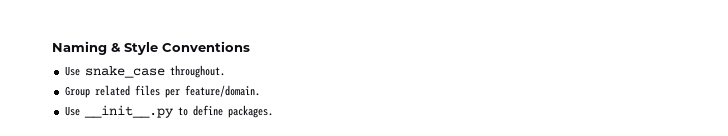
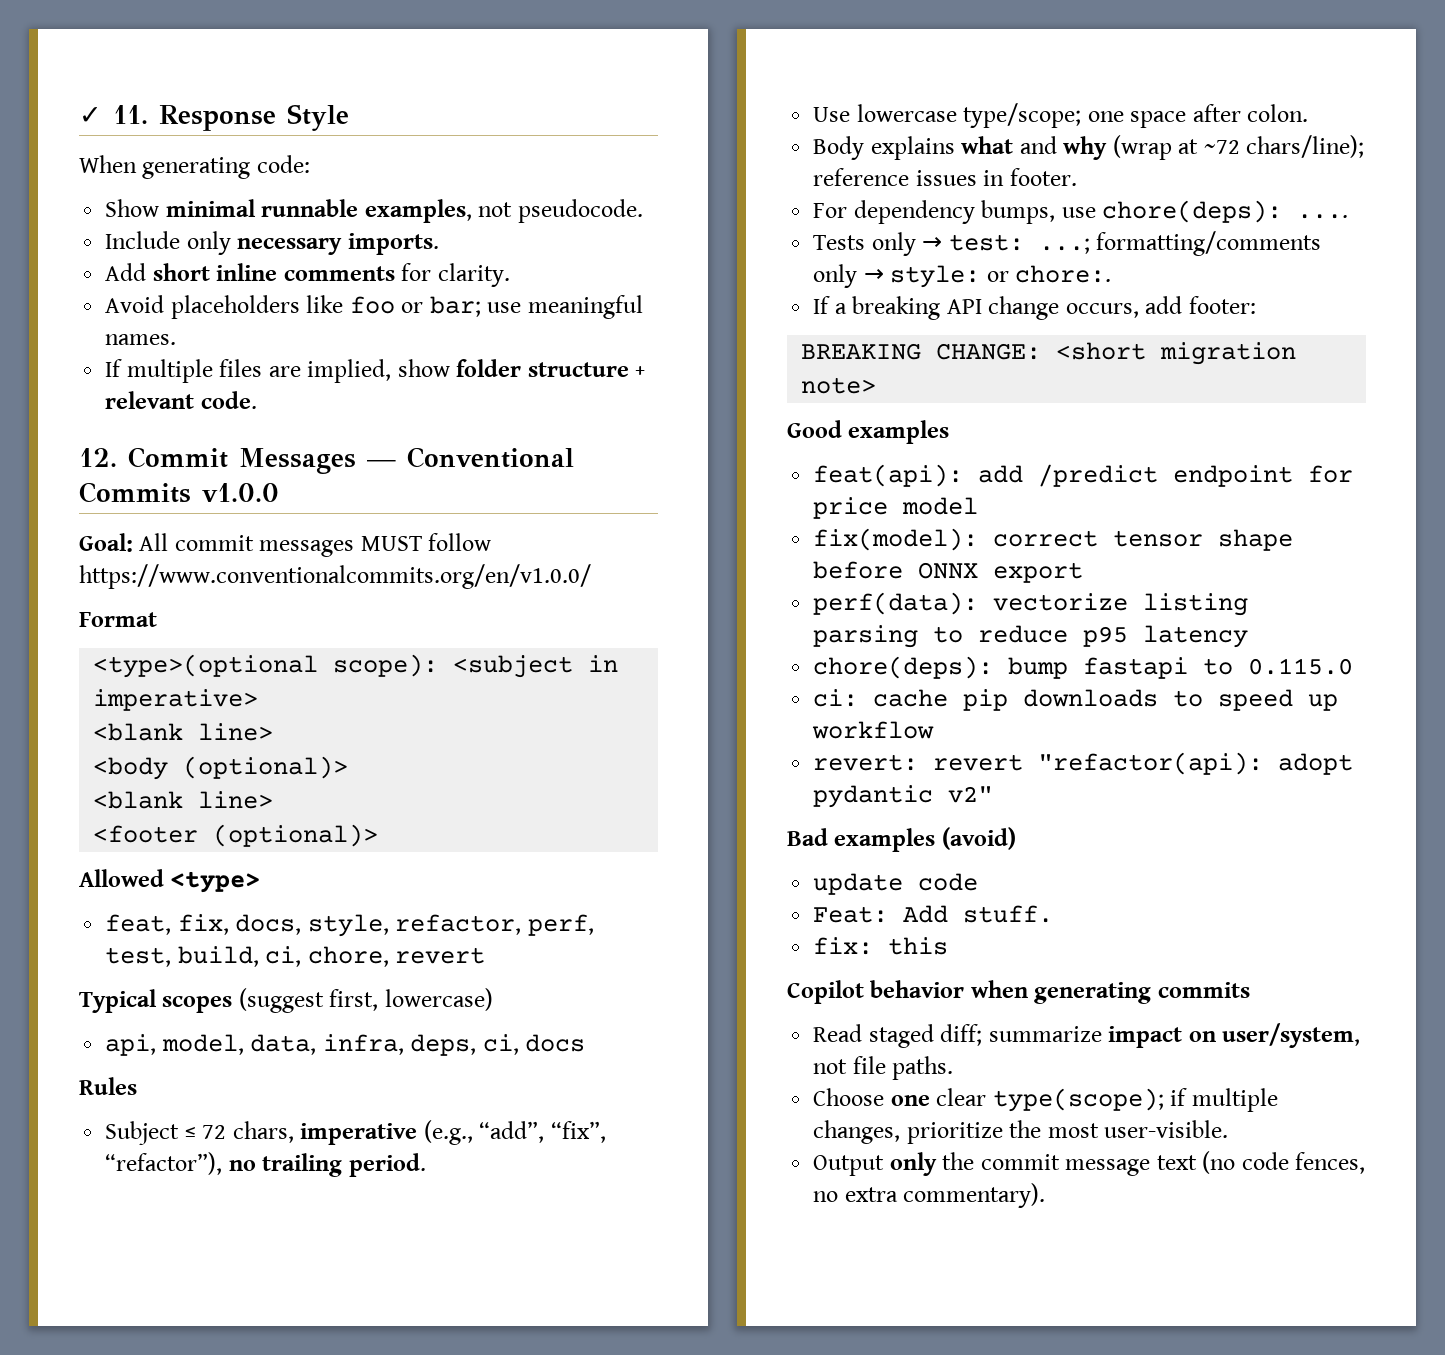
[52,41,250,55] [64,65,225,78] [64,85,260,98] [64,105,273,118] Naming & Style Conventions // Use snake_case throughout. // Group related files per feature/domain. // Use __init__.py to define packages. -> [79,104,349,131] [79,155,310,179] [105,199,643,223] [105,231,439,255] [105,263,510,287] [105,295,643,319] [105,334,177,345] [105,359,646,383] [105,391,257,409] [79,447,574,474] [79,482,279,503] [79,533,492,557] [79,564,591,589] [79,612,157,627] [93,654,619,678] [93,689,259,711] [93,723,274,741] [93,756,349,780] [93,791,274,809] [93,824,379,847] [79,869,261,893] [105,914,594,937] [105,946,486,967] [79,988,493,1013] [105,1034,586,1056] [79,1077,137,1095] [105,1120,606,1145] [105,1152,426,1177] [813,103,1309,128] [813,135,1365,160] [813,168,1077,186] [813,200,1349,224] [813,231,1322,256] [813,264,1112,288] [813,296,1256,320] [801,342,1297,365] [801,377,877,394] [787,420,950,444] [813,464,1354,487] [813,497,979,519] [813,528,1294,551] [813,561,1084,583] [813,592,1249,616] [813,625,1249,648] [813,656,1354,679] [813,689,1339,711] [812,721,935,739] [813,752,1354,775] [813,785,994,808] [787,827,1016,852] [813,873,979,895] [813,905,1054,923] [813,937,949,955] [787,980,1250,1004] [813,1023,1361,1048] [813,1056,954,1080] [813,1088,1278,1112] [813,1120,1229,1144] [813,1151,1366,1176] [813,1183,1046,1208] ✓ 11. Response Style // When generating code: // Show minimal runnable examples, not pseudocode. // Include only necessary imports. // Add short inline comments for clarity. // Avoid placeholders like foo or bar; use meaningful names. // If multiple files are implied, show folder structure + relevant code. // 12. Commit Messages — Conventional Commits v1.0.0 // Goal: All commit messages MUST follow https://www.conventionalcommits.org/en/v1.0.0/ // Format // <type>(optional scope): <subject in imperative> // <blank line> // <body (optional)> // <blank line> // <footer (optional)> // Allowed <type> // feat, fix, docs, style, refactor, perf, test, build, ci, chore, revert // Typical scopes (suggest first, lowercase) // api, model, data, infra, deps, ci, docs // Rules // Subject ≤ 72 chars, imperative (e.g., “add”, “fix”, “refactor”), no trailing period. // Use lowercase type/scope; one space after colon. // Body explains what and why (wrap at ~72 chars/line); reference issues in footer. // For dependency bumps, use chore(deps): .... // Tests only → test: ...; formatting/comments only → style: or chore:. // If a breaking API change occurs, add footer: // BREAKING CHANGE: <short migration note> // Good examples // feat(api): add /predict endpoint for price model // fix(model): correct tensor shape before ONNX export // perf(data): vectorize listing parsing to reduce p95 latency // chore(deps): bump fastapi to 0.115.0 // ci: cache pip downloads to speed up workflow // revert: revert "refactor(api): adopt pydantic v2" // Bad examples (avoid) // update code // Feat: Add stuff. // fix: this // Copilot behavior when generating commits // Read staged diff; summarize impact on user/system, not file paths. // Choose one clear type(scope); if multiple changes, prioritize the most user-visible. // Output only the commit message text (no code fences, no extra commentary).

